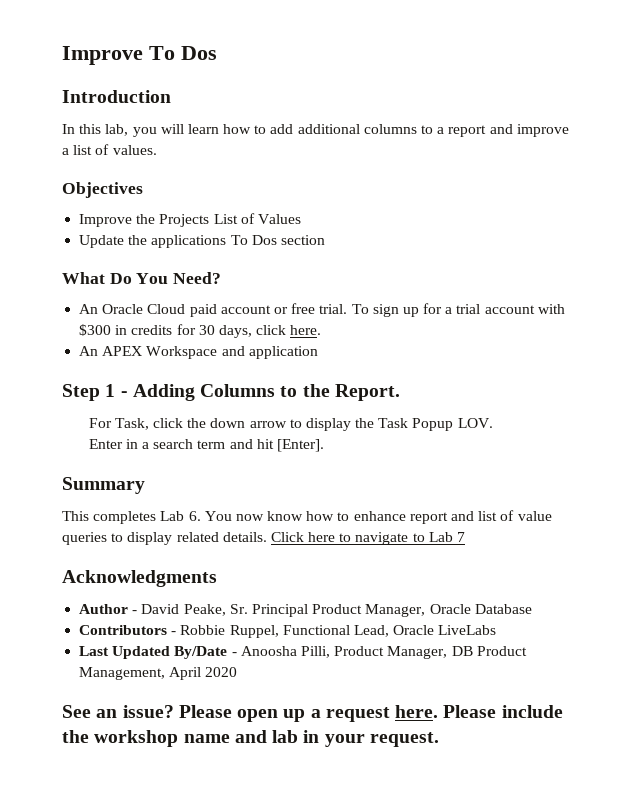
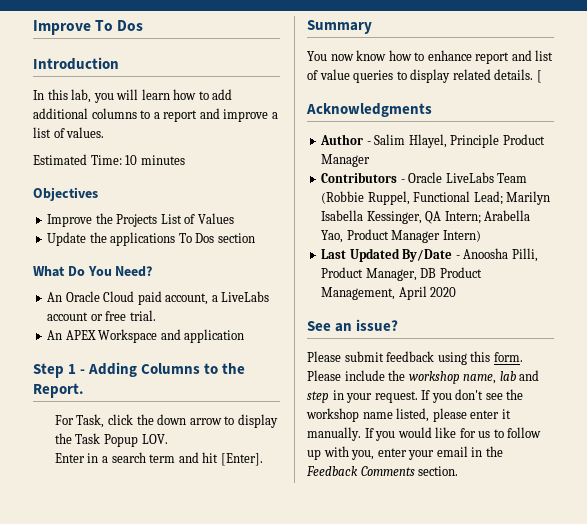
(157, 150) none -> [33,154,185,165] // Estimated Time: 10 minutes
(217, 310) none -> [165,291,270,305] account, a LiveLabs
[351,303,565,317] [79,324,322,338] To sign up for a trial account with $300 in credits for 30 days, click here. -> (156, 315) none
[62,511,201,524] This completes Lab 6. -> (372, 27) none
[270,532,466,545] [62,570,217,587] [79,604,532,617] [79,625,497,638] Click here to navigate to Lab 7 // Acknowledgments // Author - David Peake, Sr. Principal Product Manager, Oracle Database // Contributors - Robbie Ruppel, Functional Lead, Oracle LiveLabs -> [536,70,542,83] [306,103,432,117] [320,134,545,148] [321,154,371,167] [321,172,528,183] [321,191,551,205] [321,210,531,224] [321,229,481,243] [ // Acknowledgments // Author - Salim Hlayel, Principle Product Manager // Contributors - Oracle LiveLabs Team (Robbie Ruppel, Functional Lead; Marilyn Isabella Kessinger, QA Intern; Arabella Yao, Product Manager Intern)
[178,705,563,722] [62,730,439,747] Please open up a request here. Please include the workshop name and lab in your request. -> [307,351,523,365] [307,370,540,384] [307,389,524,403] [306,408,511,422] [307,427,542,441] [307,446,503,460] [306,466,459,476] // Please submit feedback using this form. Please include the workshop name, lab and step in your request. If you don't see the workshop name listed, please enter it manually. If you would like for us to follow up with you, enter your email in the Feedback Comments section.

